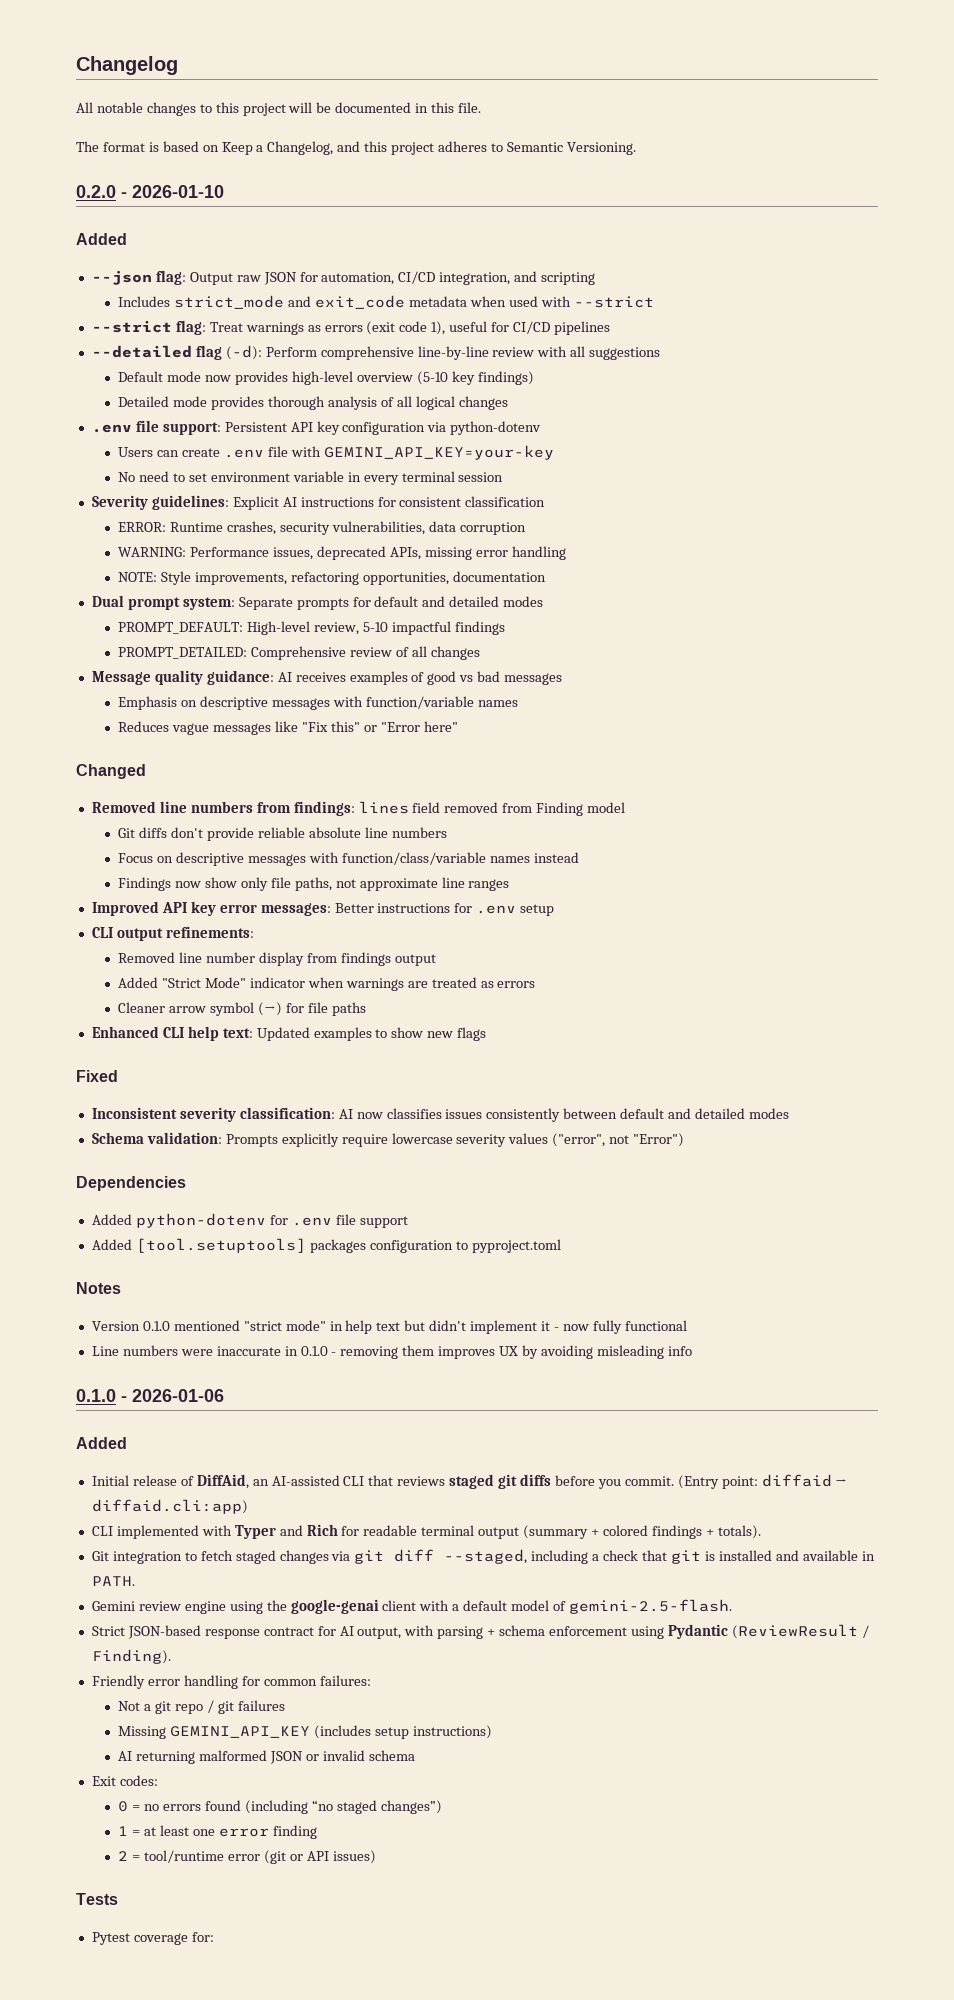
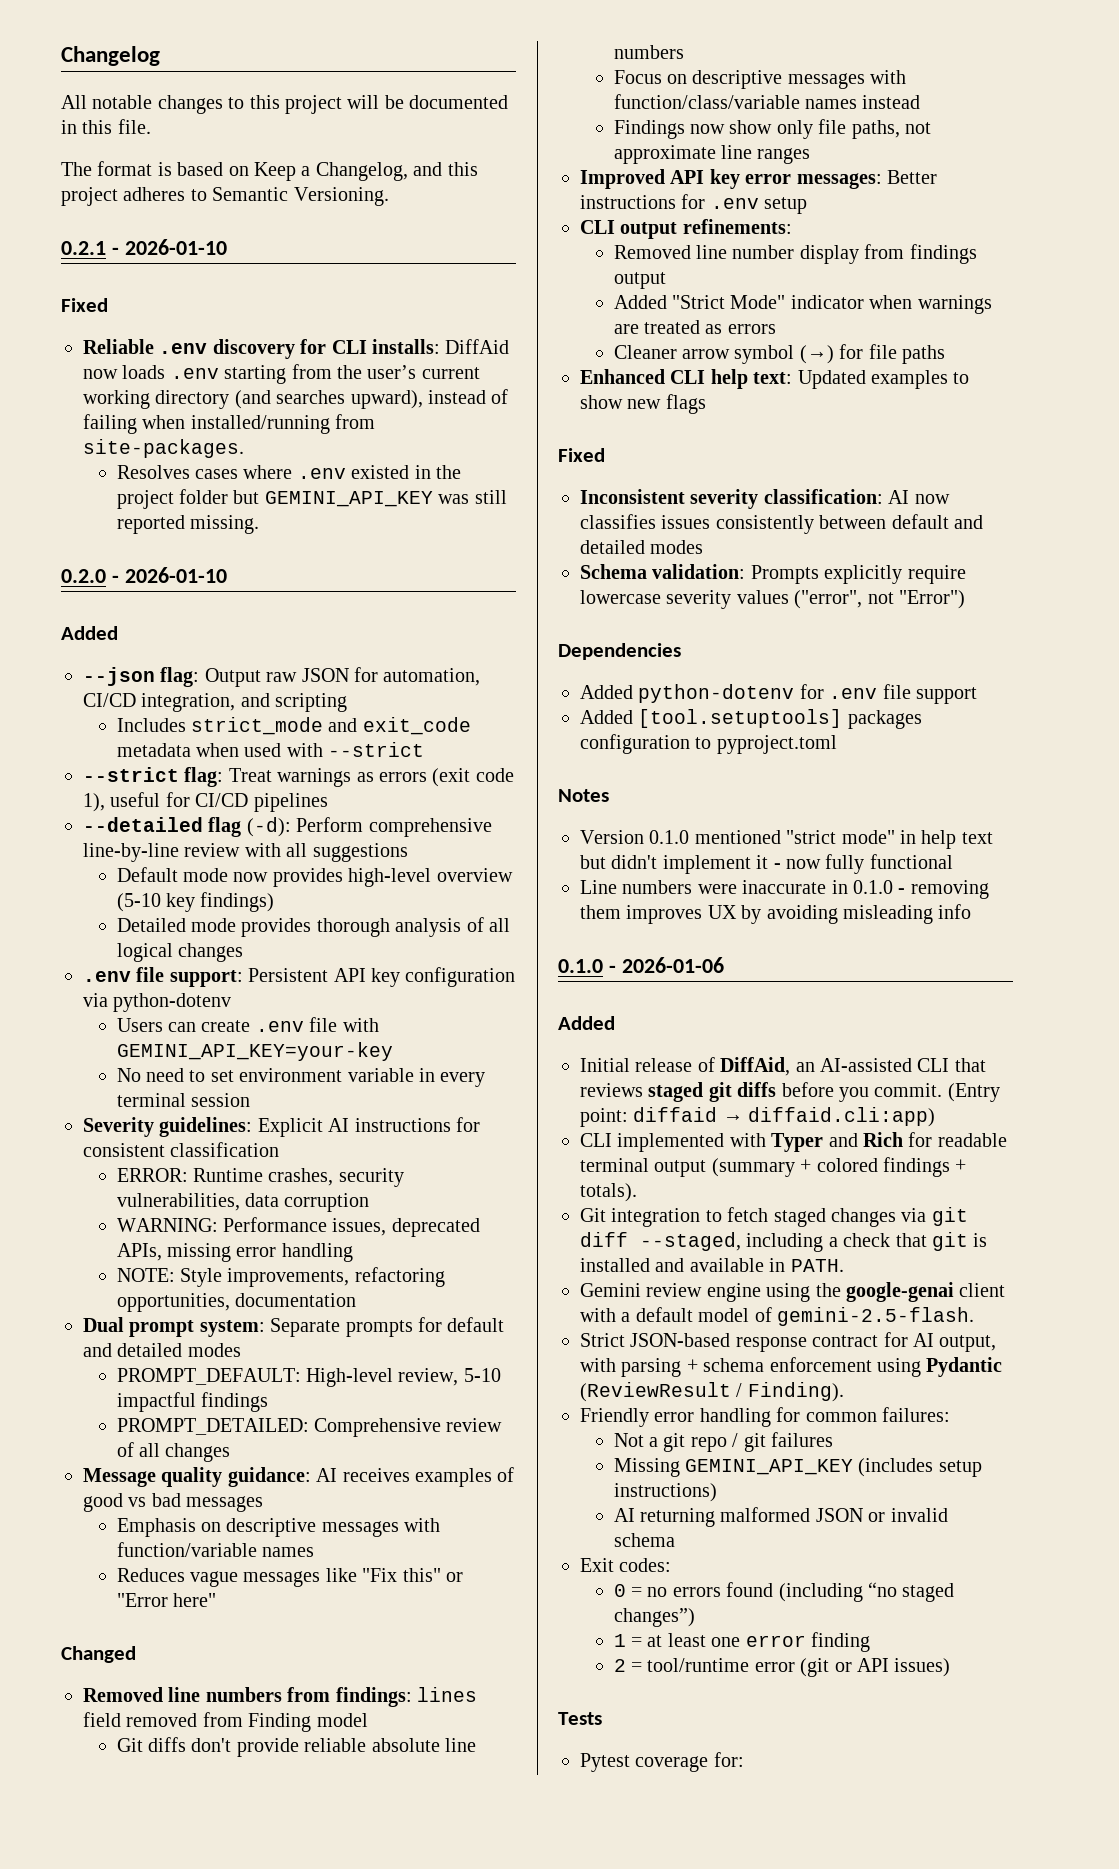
(636, 148) none -> [61,239,227,255] [61,298,108,312] [83,339,510,359] [83,364,480,384] [83,389,509,409] [83,414,376,434] [83,439,244,458] [116,465,462,479] [116,489,507,509] [116,515,260,534] // 0.2.1 - 2026-01-10 // Fixed // Reliable .env discovery for CLI installs: DiffAid now loads .env starting from the user’s current working directory (and searches upward), instead of failing when installed/running from site-packages. // Resolves cases where .env existed in the project folder but GEMINI_API_KEY was still reported missing.

